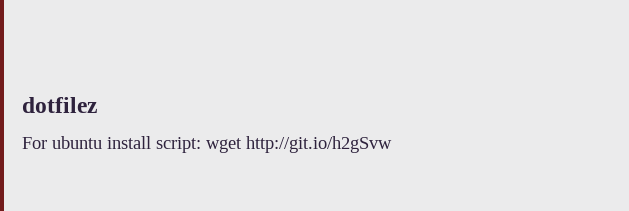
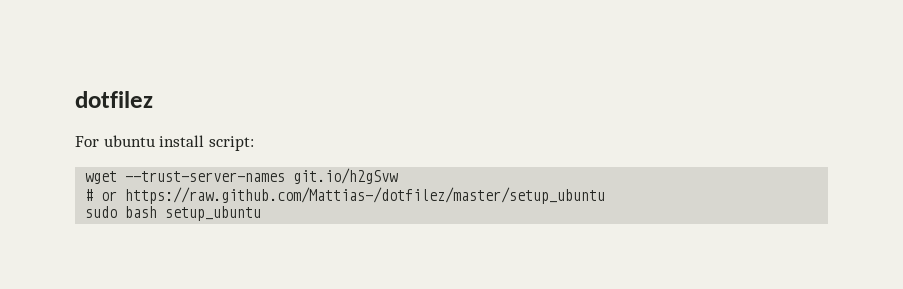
[206,136,392,153] wget http://git.io/h2gSvw -> [85,168,399,184] [85,187,606,204] [85,206,262,221] // wget --trust-server-names git.io/h2gSvw // # or https://raw.github.com/Mattias-/dotfilez/master/setup_ubuntu // sudo bash setup_ubuntu

